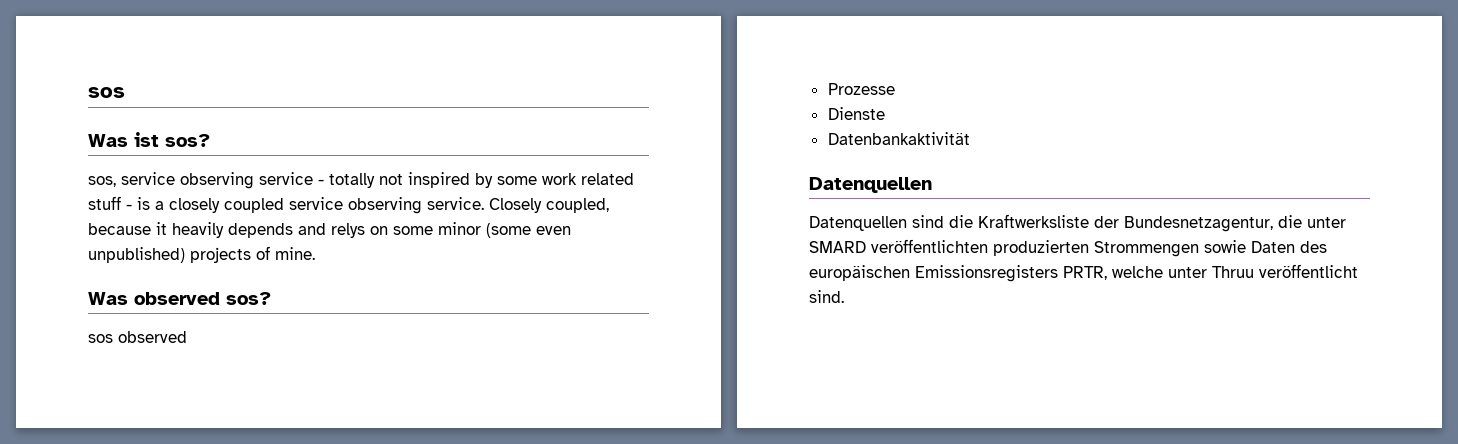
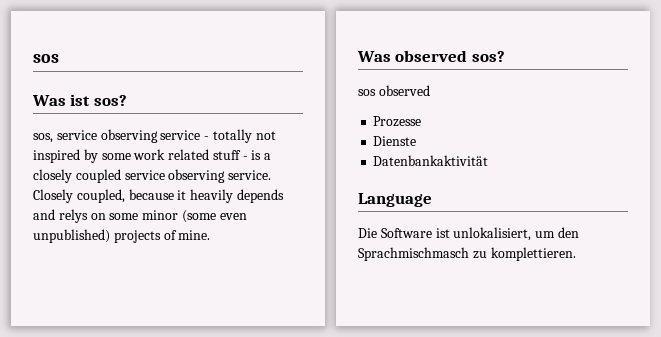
[809,177,932,193] [809,214,1346,232] [809,239,1327,257] [809,264,1358,282] [809,290,844,303] Datenquellen // Datenquellen sind die Kraftwerksliste der Bundesnetzagentur, die unter SMARD veröffentlichten produzierten Strommengen sowie Daten des europäischen Emissionsregisters PRTR, welche unter Thruu veröffentlicht sind. -> [358,193,432,207] [358,227,579,241] [358,247,576,261] Language // Die Software ist unlokalisiert, um den Sprachmischmasch zu komplettieren.

